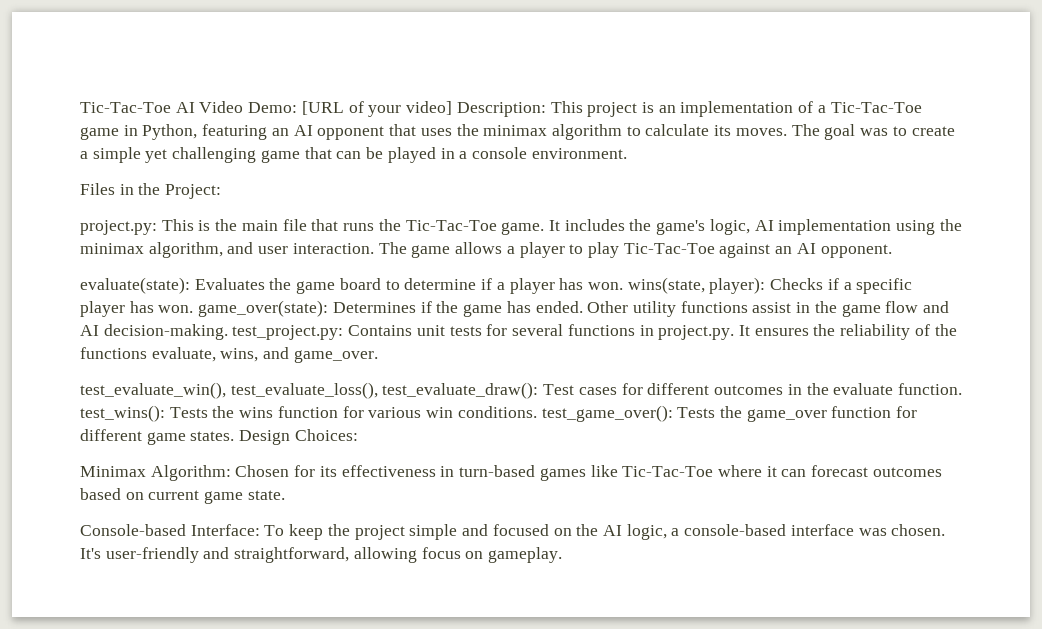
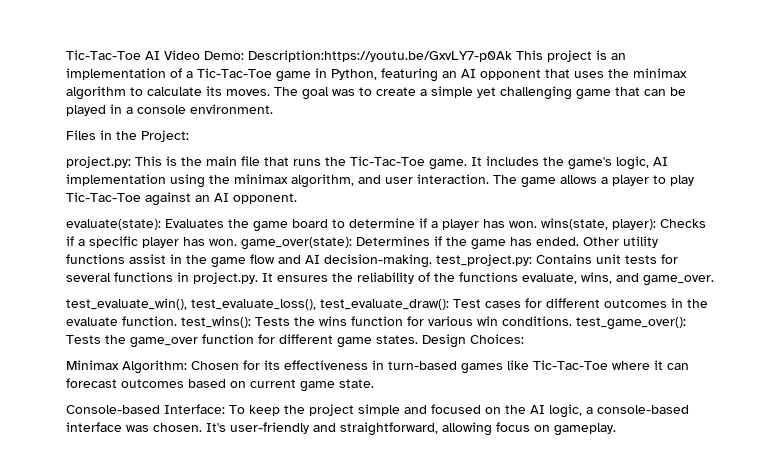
[301,101,546,117] [URL of your video] Description: -> [248,50,512,62] Description:https://youtu.be/GxvLY7-p0Ak

